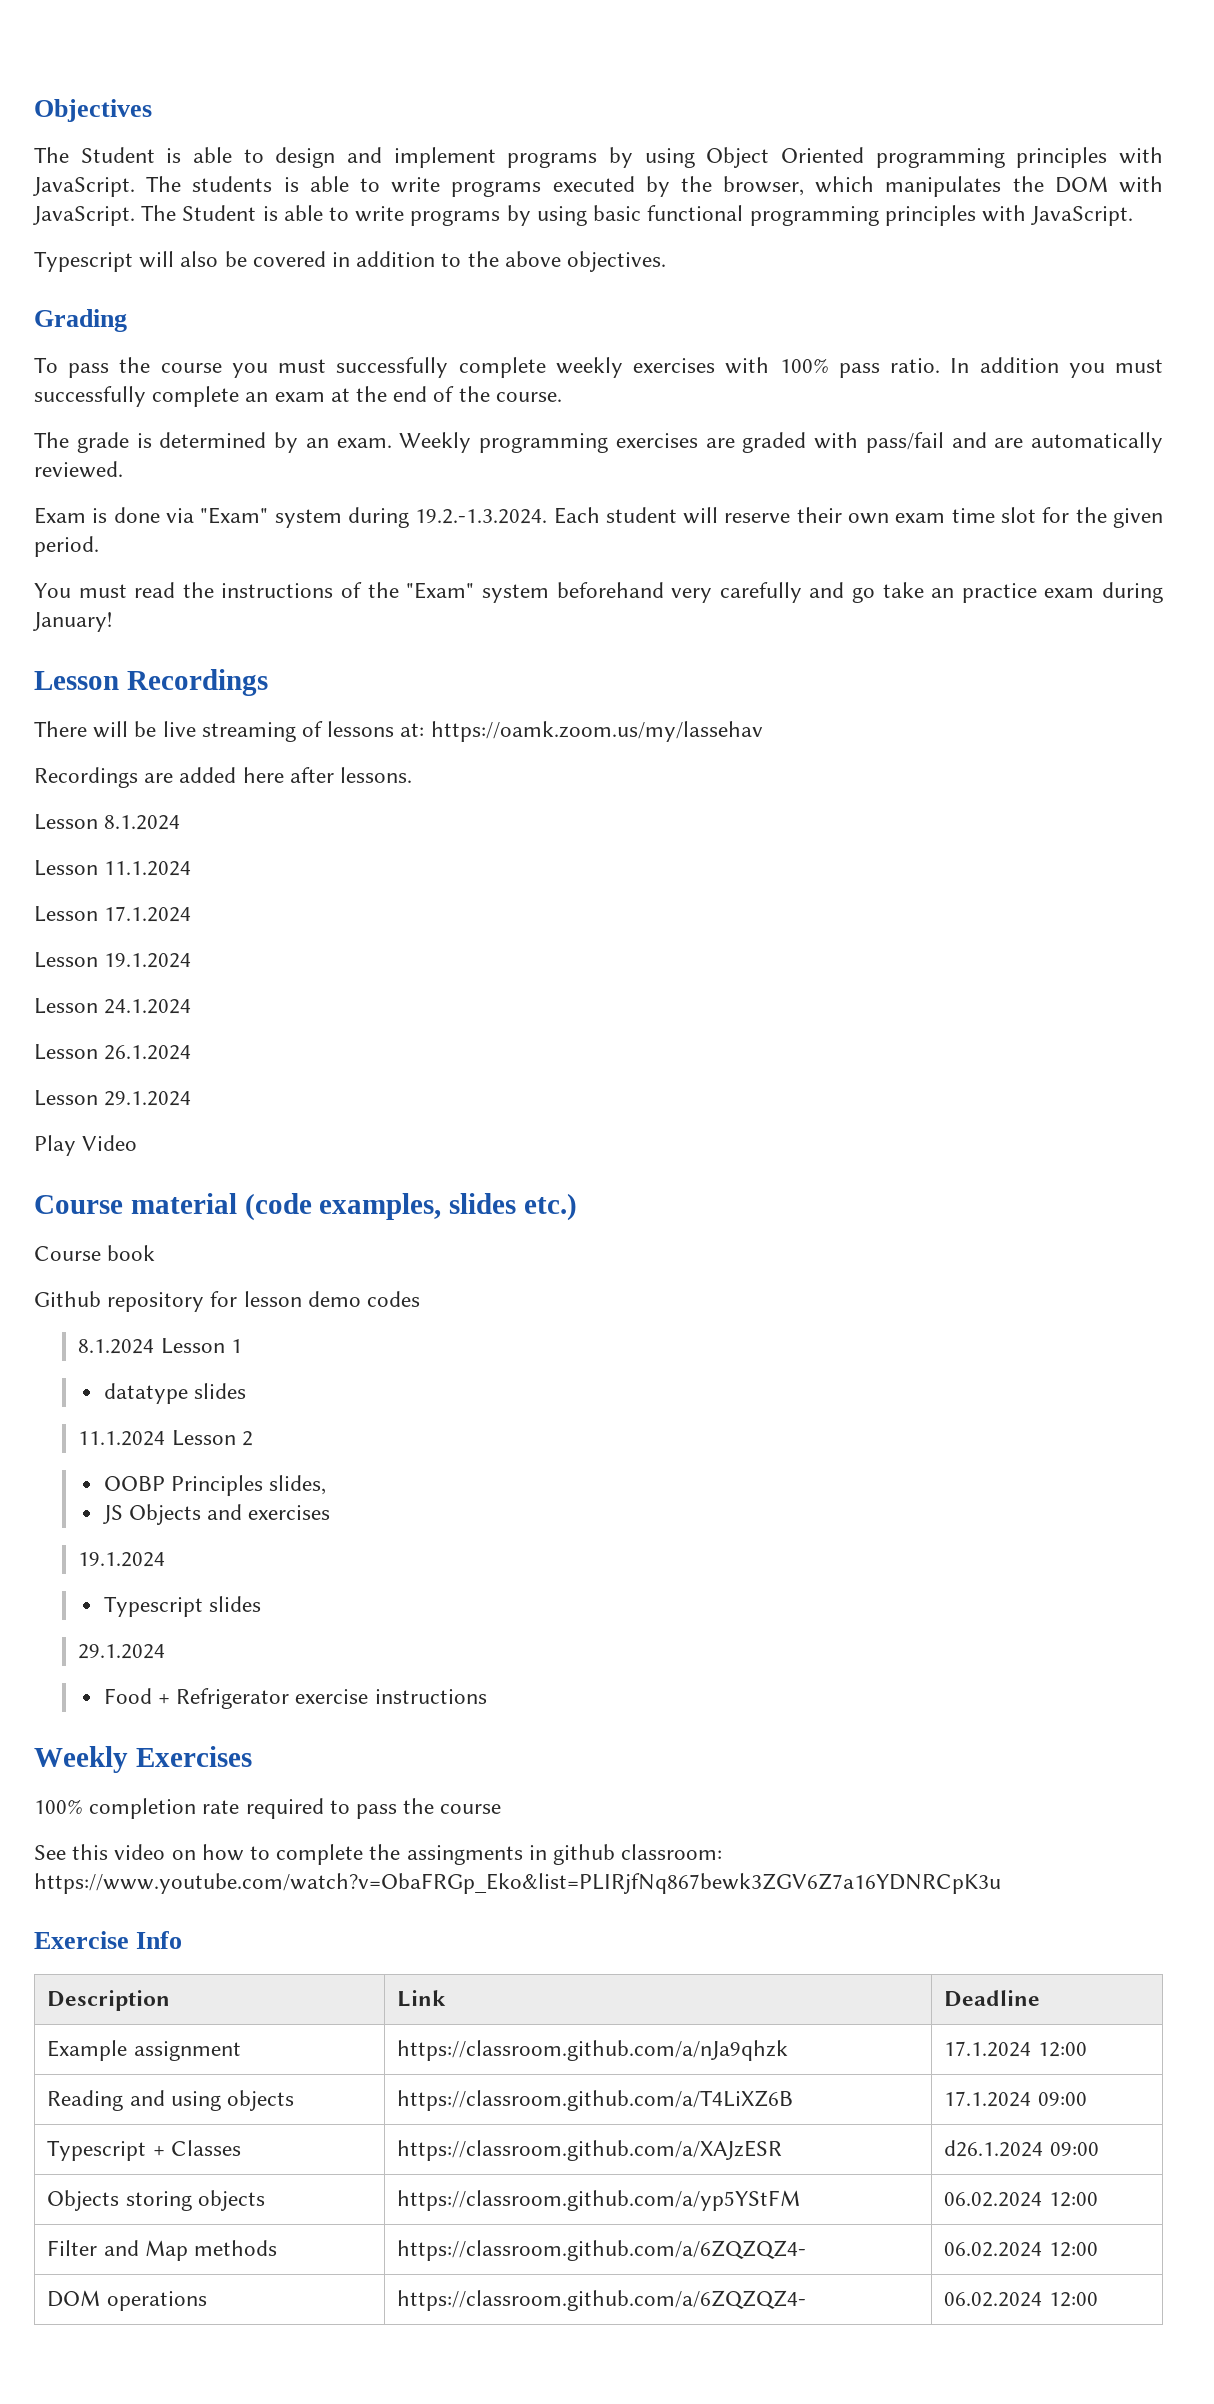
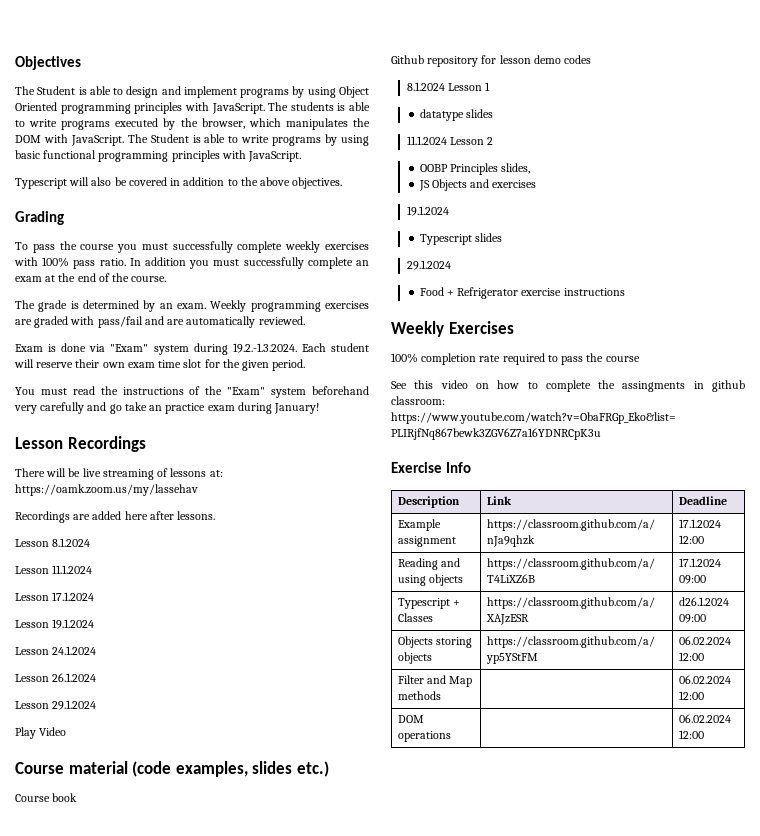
[397,2240,807,2261] https://classroom.github.com/a/6ZQZQZ4- -> (441, 695) none
[397,2290,807,2311] https://classroom.github.com/a/6ZQZQZ4- -> (451, 736) none

